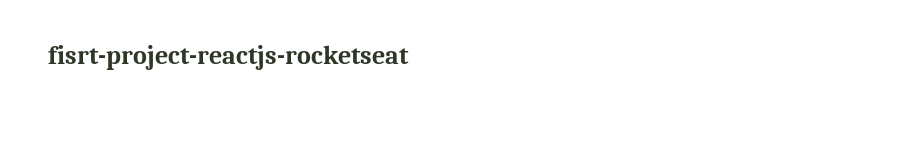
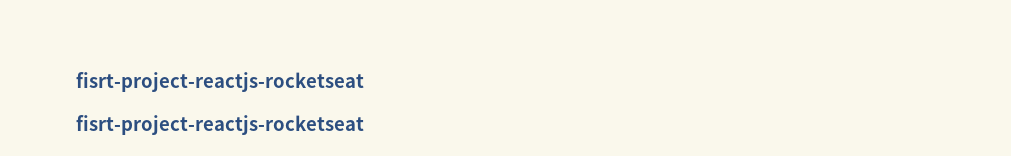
[48,45,409,70] fisrt-project-reactjs-rocketseat -> [76,72,364,92] [76,115,364,135] fisrt-project-reactjs-rocketseat // fisrt-project-reactjs-rocketseat

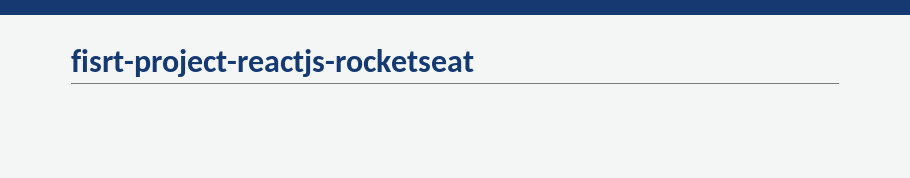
[76,72,364,92] [76,115,364,135] fisrt-project-reactjs-rocketseat // fisrt-project-reactjs-rocketseat -> [71,49,474,77] fisrt-project-reactjs-rocketseat

